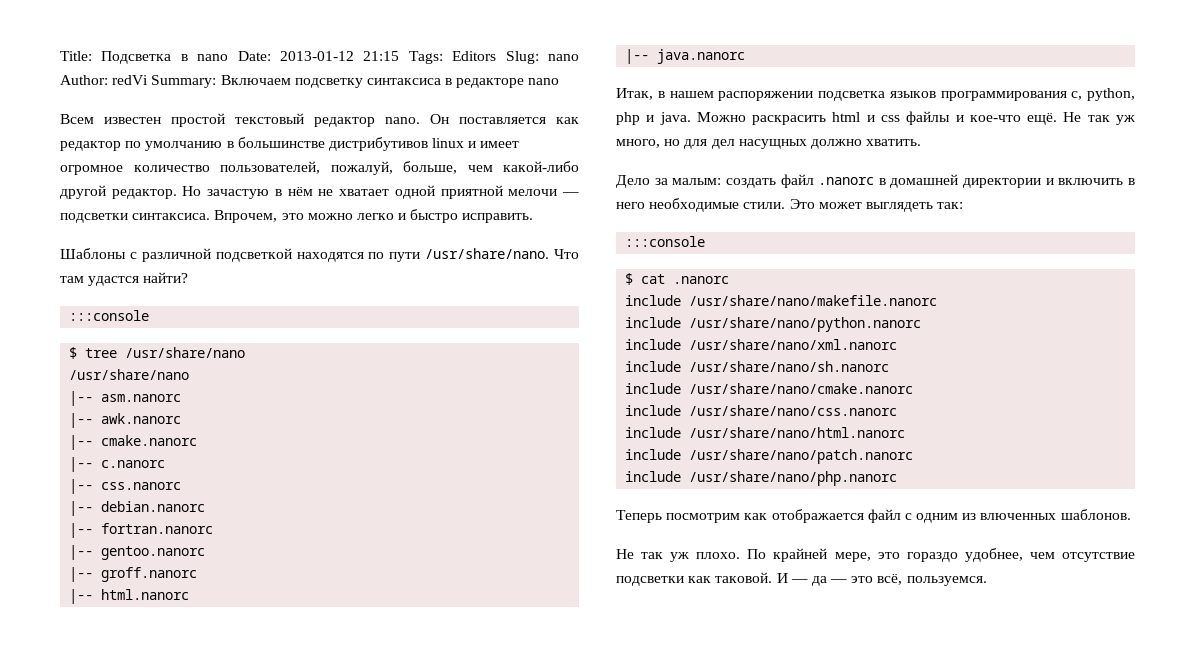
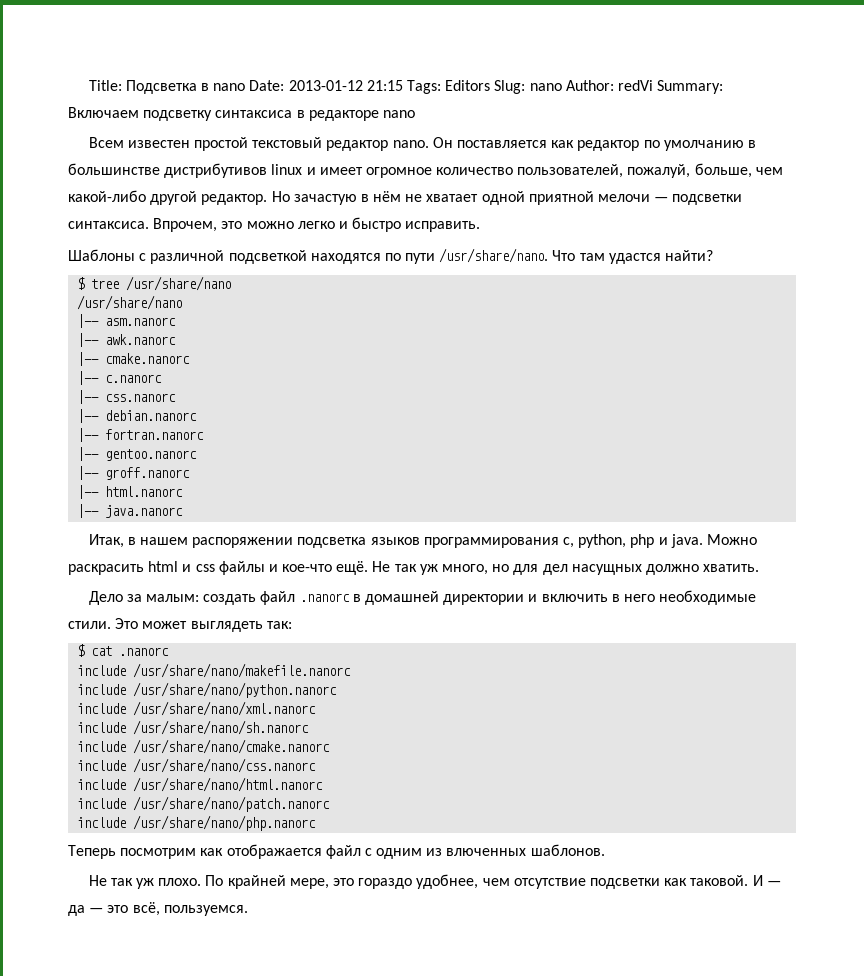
[69,310,150,321] // :::console -> (714, 255) none
[625,236,706,247] // :::console -> (292, 625) none

